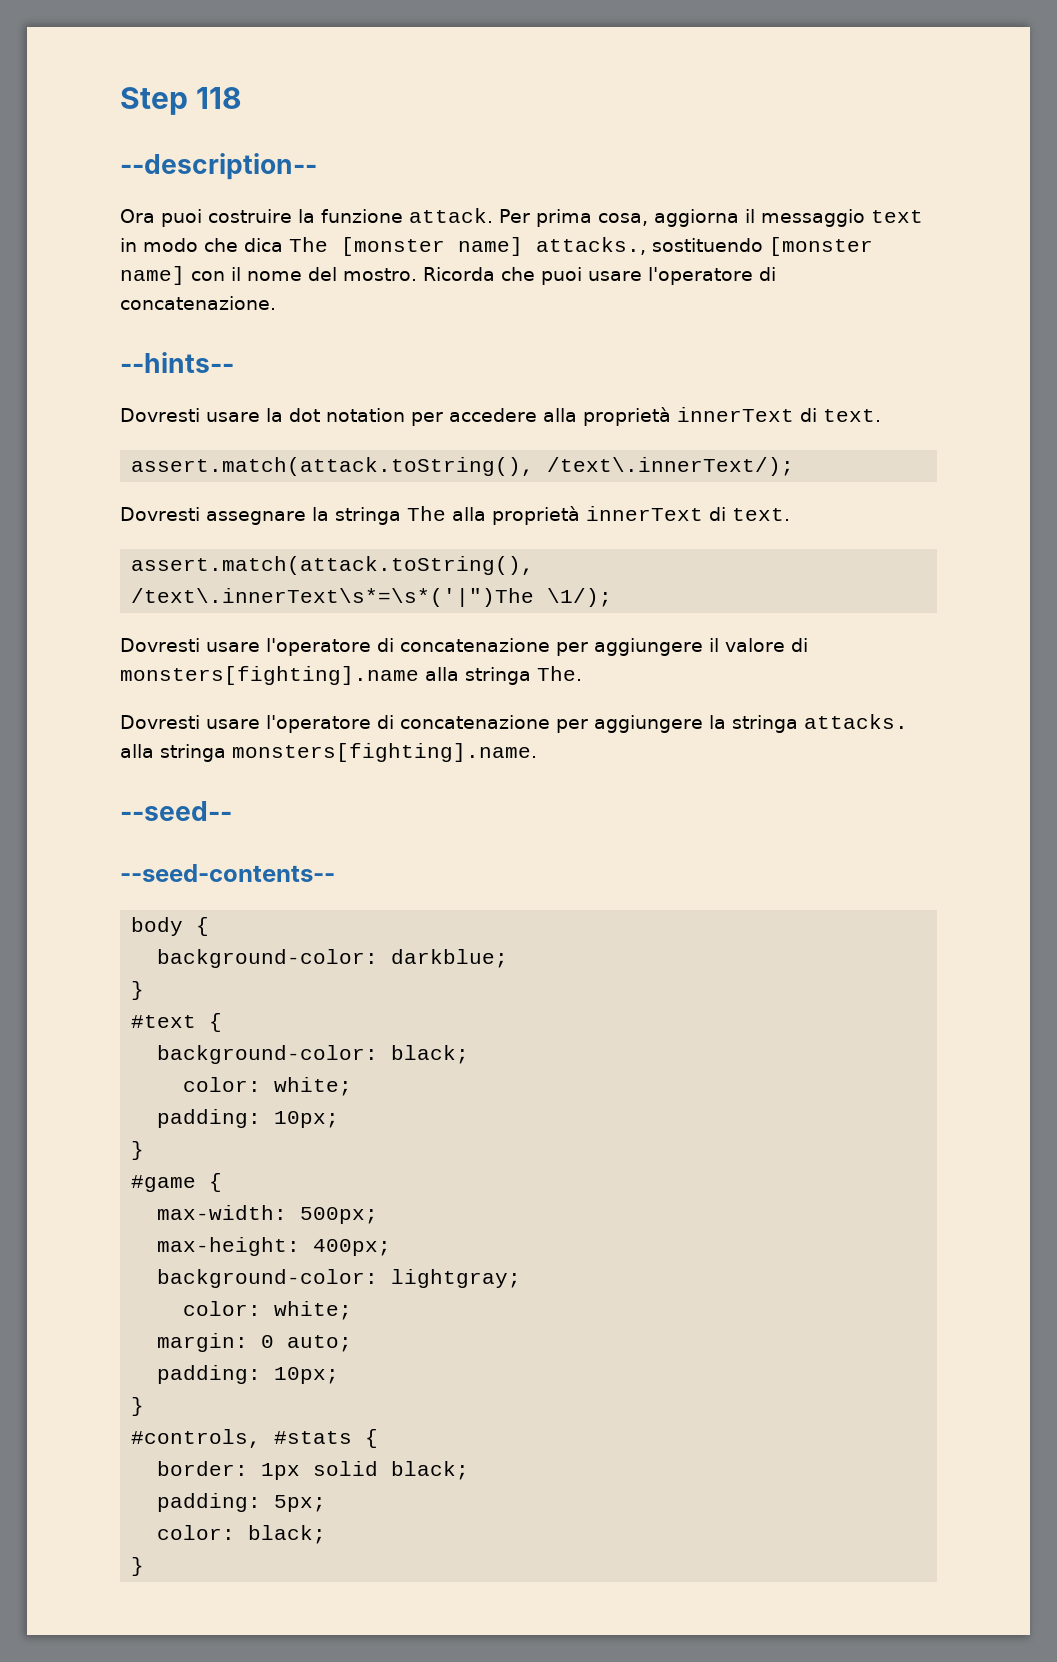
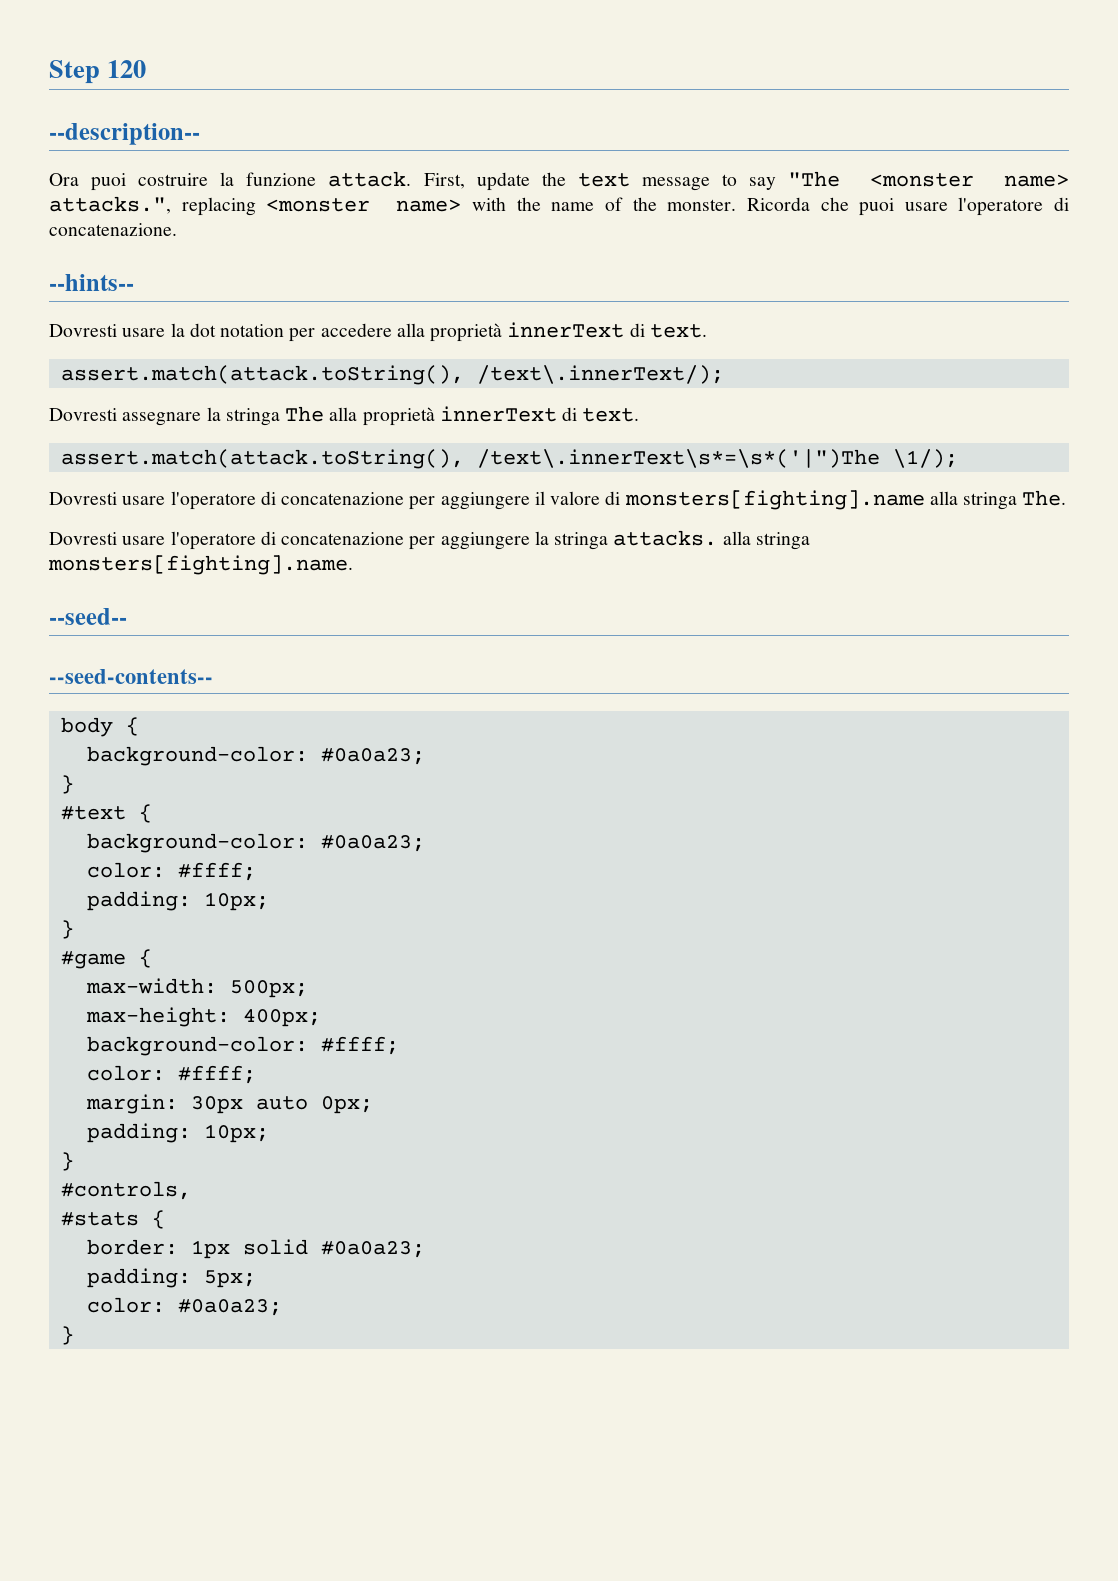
[196,87,243,109] 118 -> [107,60,147,78] 120
[499,209,923,227] [120,237,873,256] [120,266,417,285] Per prima cosa, aggiorna il messaggio text in modo che dica The [monster name] attacks., sostituendo [monster name] con il nome del mostro. -> [423,171,1070,191] [49,196,737,216] First, update the text message to say "The <monster name> attacks.", replacing <monster name> with the name of the monster.
[391,949,509,968] darkblue; -> [320,748,425,765] #0a0a23;
[391,1045,470,1064] [183,1077,353,1096] black; // color: white; -> [320,835,425,852] [86,862,256,881] #0a0a23; // color: #ffff;
[391,1269,522,1288] [183,1301,353,1320] lightgray; // color: white; -> [320,1036,399,1055] [86,1065,256,1084] #ffff; // color: #ffff;
[261,1335,353,1352] 0 auto; -> [190,1096,373,1114] 30px auto 0px;
(262, 1438) none -> (191, 1190) //
[391,1461,470,1480] black; -> [320,1241,425,1258] #0a0a23;
[248,1525,327,1544] black; -> [177,1299,282,1316] #0a0a23;

